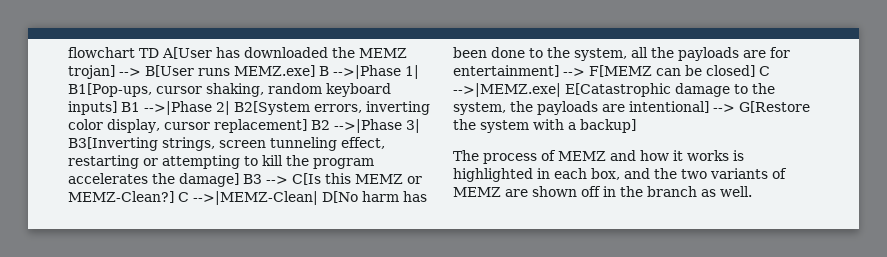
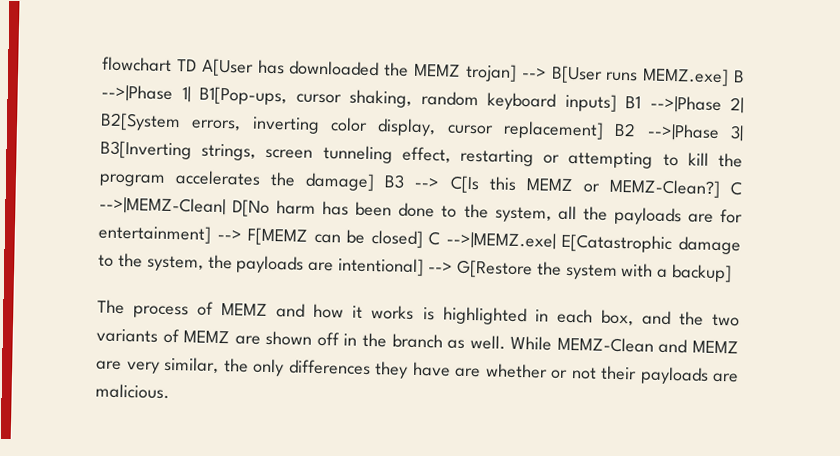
(752, 191) none -> [510,335,739,354] [96,356,739,385] [95,383,170,400] While MEMZ-Clean and MEMZ are very similar, the only differences they have are whether or not their payloads are malicious.

